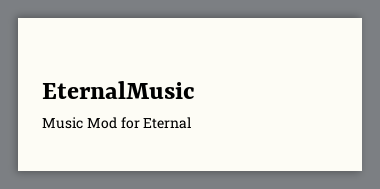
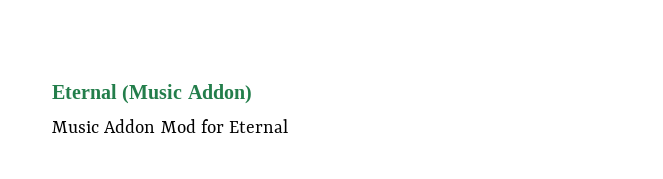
[42,81,195,99] EternalMusic -> [52,84,252,104] Eternal (Music Addon)
(83, 123) none -> [104,119,156,133] Addon

